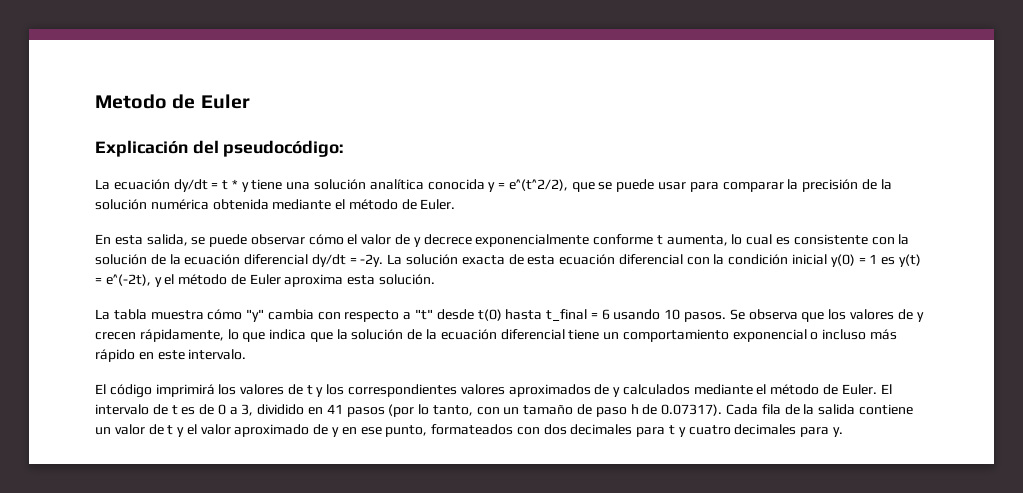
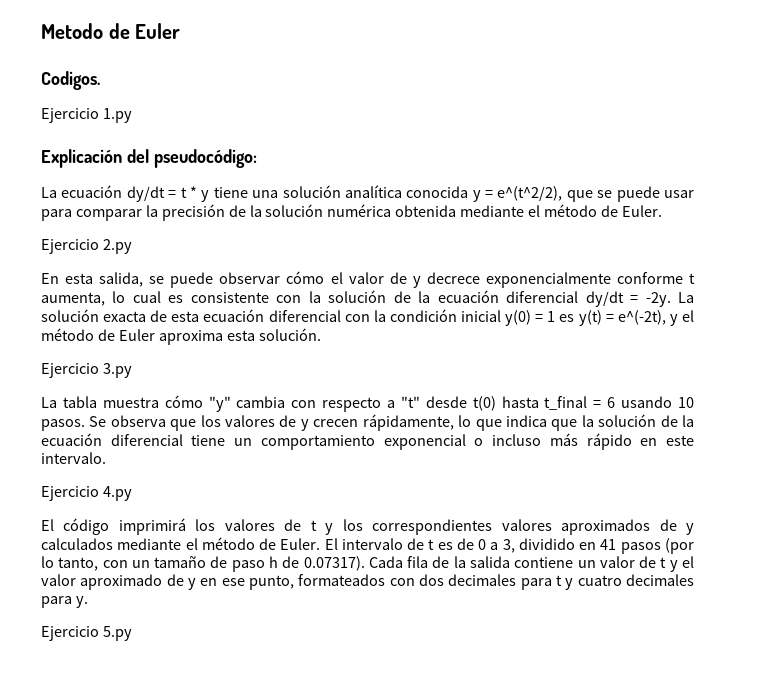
(250, 101) none -> [41,71,100,90] [41,108,132,123] // Codigos. // Ejercicio 1.py
(456, 204) none -> [41,239,132,254] // Ejercicio 2.py
(436, 279) none -> [41,363,132,378] // Ejercicio 3.py
(247, 354) none -> [41,486,132,501] // Ejercicio 4.py
(843, 432) none -> [41,626,132,641] // Ejercicio 5.py

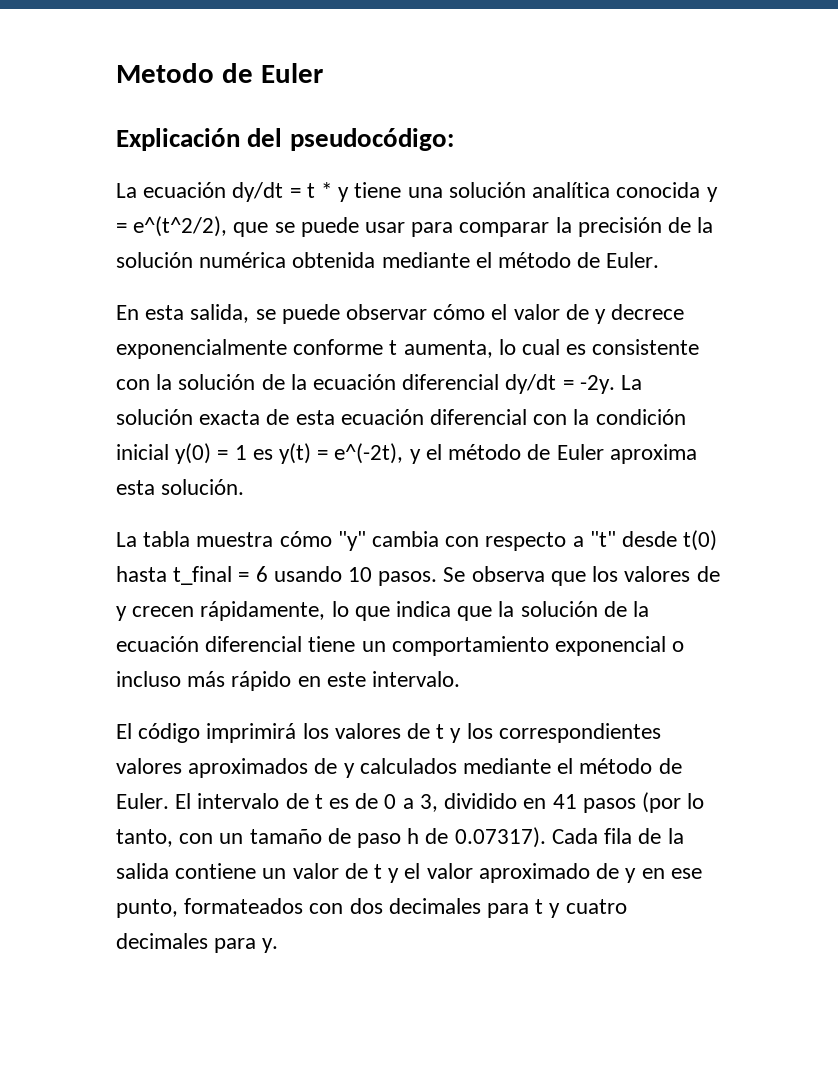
[41,71,100,90] [41,108,132,123] // Codigos. // Ejercicio 1.py -> (323, 73) none
[41,239,132,254] // Ejercicio 2.py -> (660, 260) none
[41,363,132,378] // Ejercicio 3.py -> (245, 487) none
[41,486,132,501] // Ejercicio 4.py -> (461, 679) none
[41,626,132,641] // Ejercicio 5.py -> (279, 945) none

